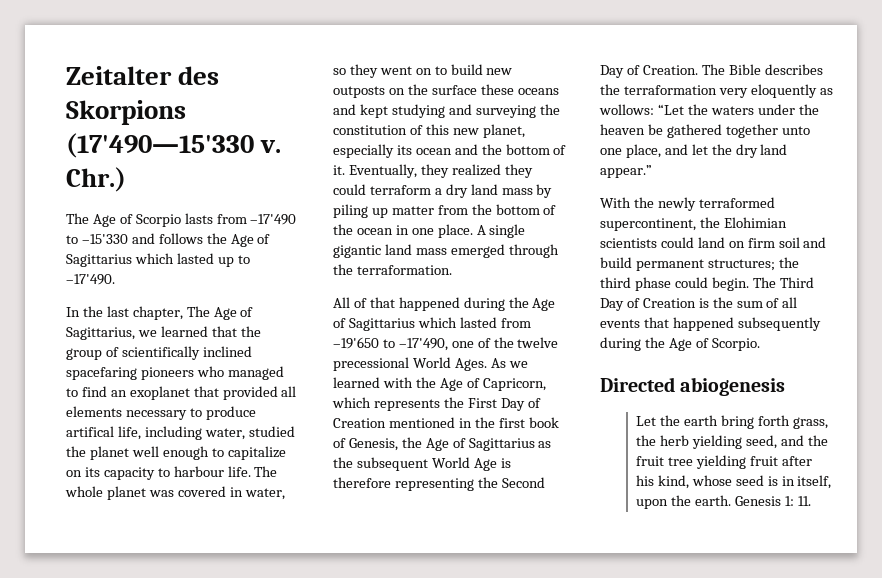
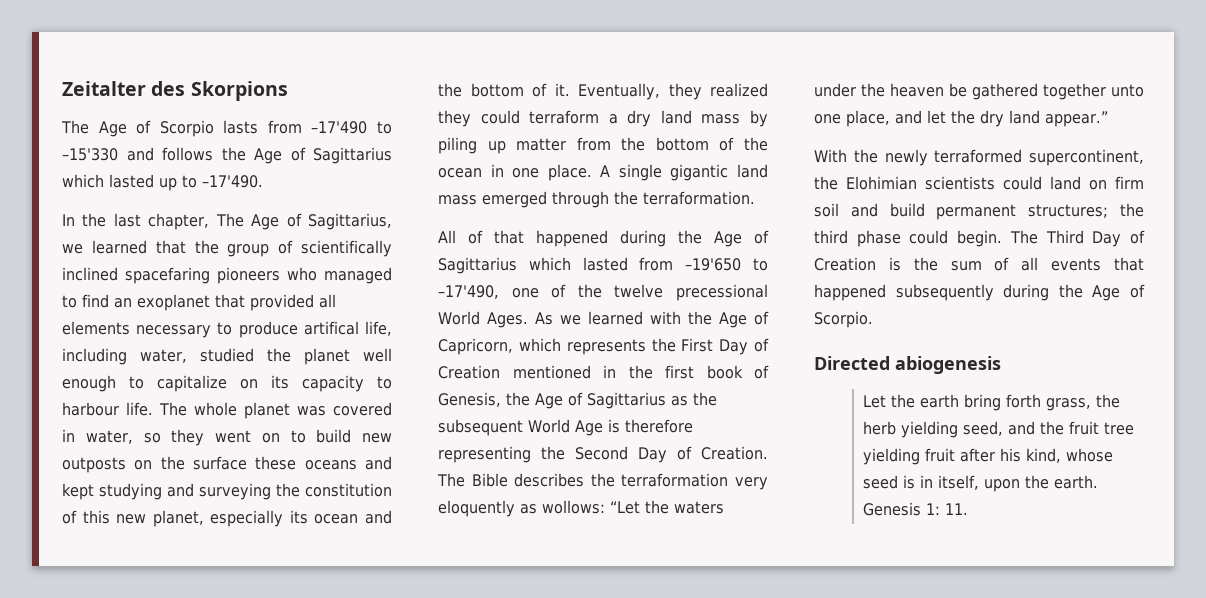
[66,133,282,158] [66,167,126,192] (17'490—15'330 v. Chr.) -> (288, 91) none

